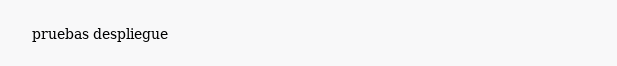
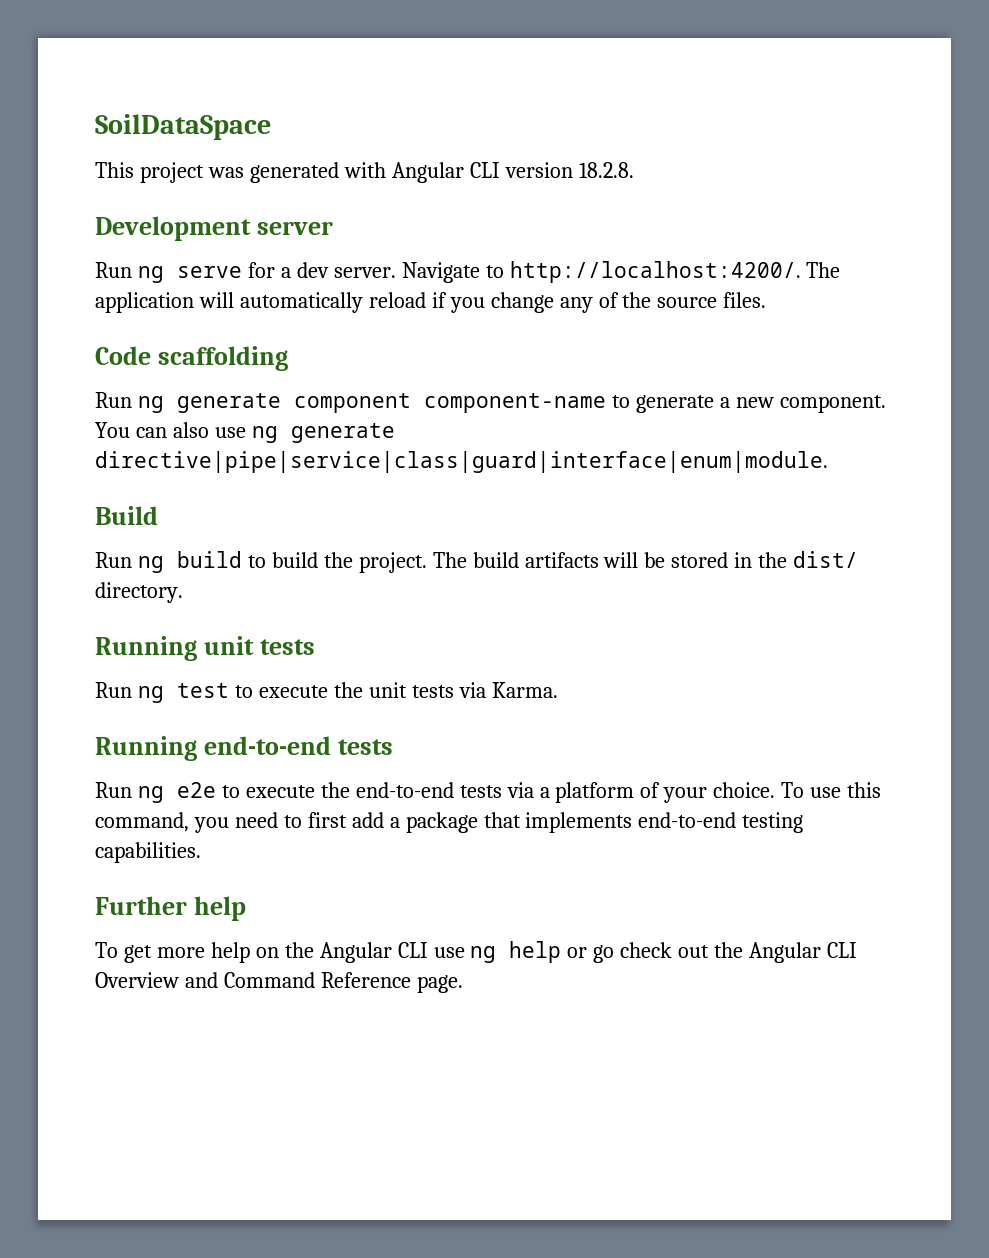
[32,28,168,42] pruebas despliegue -> [95,114,271,140] [95,162,634,183] [95,216,333,241] [95,261,841,283] [95,292,767,313] [95,346,288,371] [95,392,886,413] [95,422,395,443] [95,451,828,473] [95,506,158,525] [95,551,859,573] [95,582,183,603] [95,636,315,661] [95,682,558,703] [95,736,393,761] [95,782,882,803] [95,812,804,833] [95,842,201,863] [95,896,246,921] [95,941,858,963] [95,972,463,993] SoilDataSpace // This project was generated with Angular CLI version 18.2.8. // Development server // Run ng serve for a dev server. Navigate to http://localhost:4200/. The application will automatically reload if you change any of the source files. // Code scaffolding // Run ng generate component component-name to generate a new component. You can also use ng generate directive|pipe|service|class|guard|interface|enum|module. // Build // Run ng build to build the project. The build artifacts will be stored in the dist/ directory. // Running unit tests // Run ng test to execute the unit tests via Karma. // Running end-to-end tests // Run ng e2e to execute the end-to-end tests via a platform of your choice. To use this command, you need to first add a package that implements end-to-end testing capabilities. // Further help // To get more help on the Angular CLI use ng help or go check out the Angular CLI Overview and Command Reference page.

